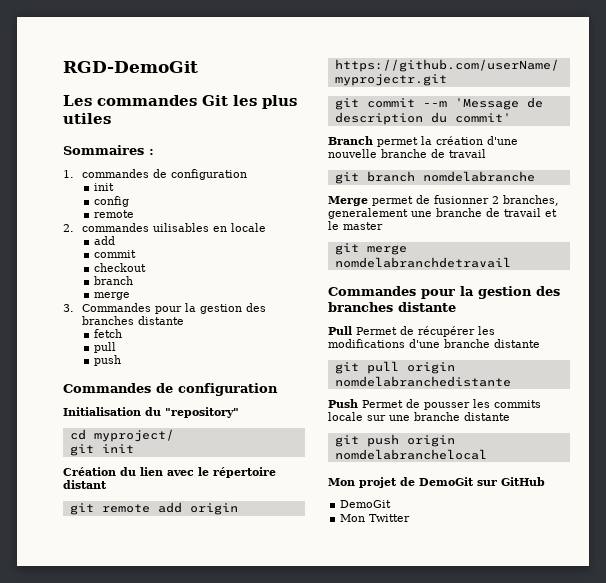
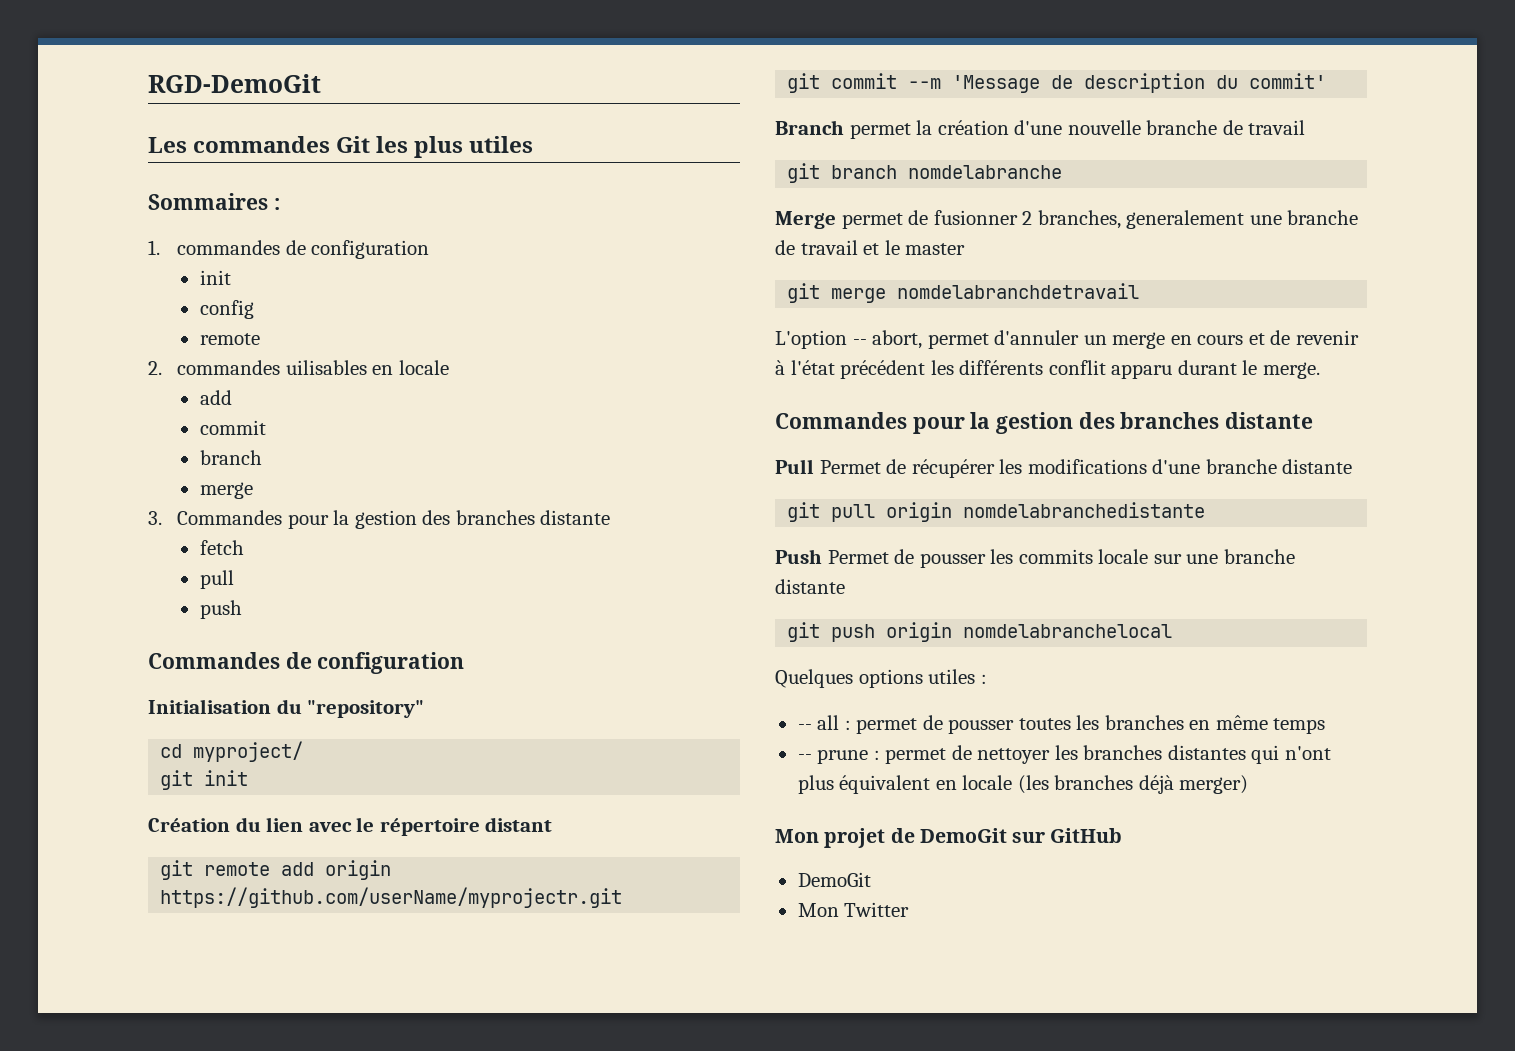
[93,263,146,272] // checkout -> (266, 427) none
(511, 262) none -> [775,330,1359,349] [775,360,1320,379] // L'option -- abort, permet d'annuler un merge en cours et de revenir à l'état précédent les différents conflit apparu durant le merge.
(487, 454) none -> [775,669,987,688] [797,715,1326,734] [797,745,1331,764] [797,775,1249,794] // Quelques options utiles : // -- all : permet de pousser toutes les branches en même temps // -- prune : permet de nettoyer les branches distantes qui n'ont plus équivalent en locale (les branches déjà merger)

